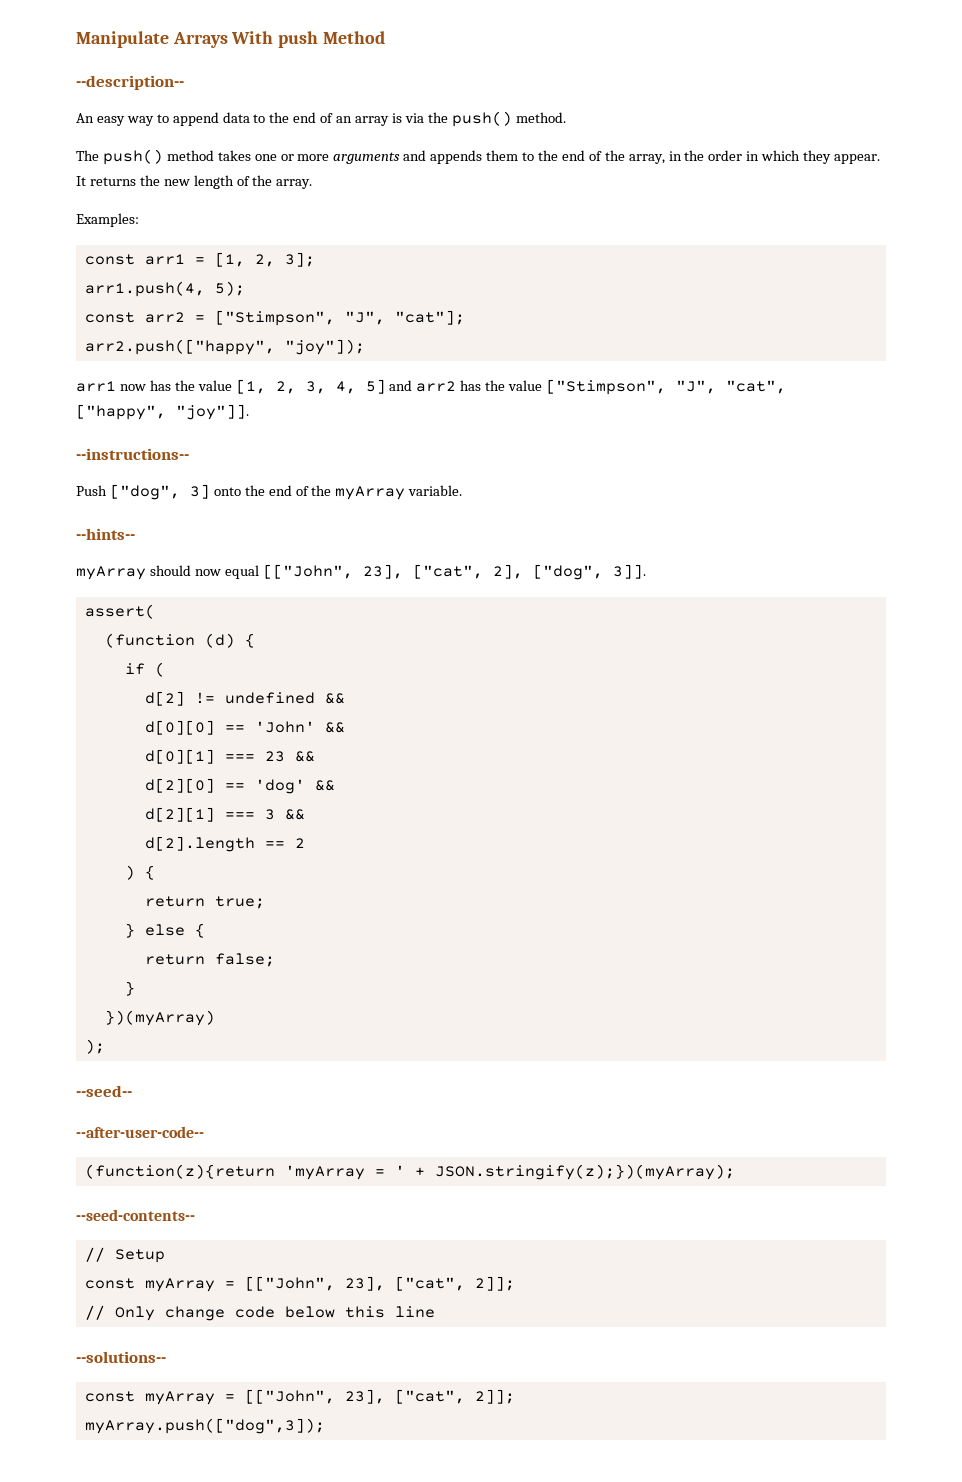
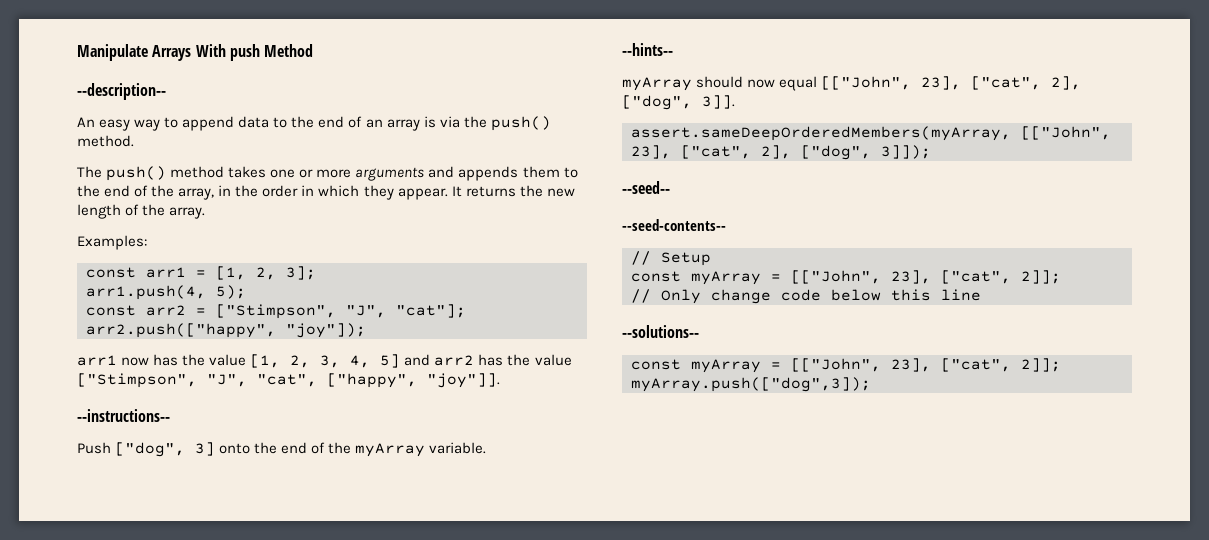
[84,604,155,619] [104,633,255,648] [124,662,165,677] [144,691,345,706] [144,720,345,735] [144,749,315,764] [144,778,335,794] [144,807,305,822] [144,836,305,852] [124,865,155,880] [144,896,265,909] [124,923,205,938] [144,953,275,967] [124,981,135,996] [104,1010,215,1026] [84,1039,105,1054] [76,1085,132,1097] [76,1126,204,1138] [84,1164,735,1180] assert( // (function (d) { // if ( // d[2] != undefined && // d[0][0] == 'John' && // d[0][1] === 23 && // d[2][0] == 'dog' && // d[2][1] === 3 && // d[2].length == 2 // ) { // return true; // } else { // return false; // } // })(myArray) // ); // --seed-- // --after-user-code-- // (function(z){return 'myArray = ' + JSON.stringify(z);})(myArray); -> [631,126,1111,141] [631,145,931,160] [622,181,670,194] assert.sameDeepOrderedMembers(myArray, [["John", 23], ["cat", 2], ["dog", 3]]); // --seed--

